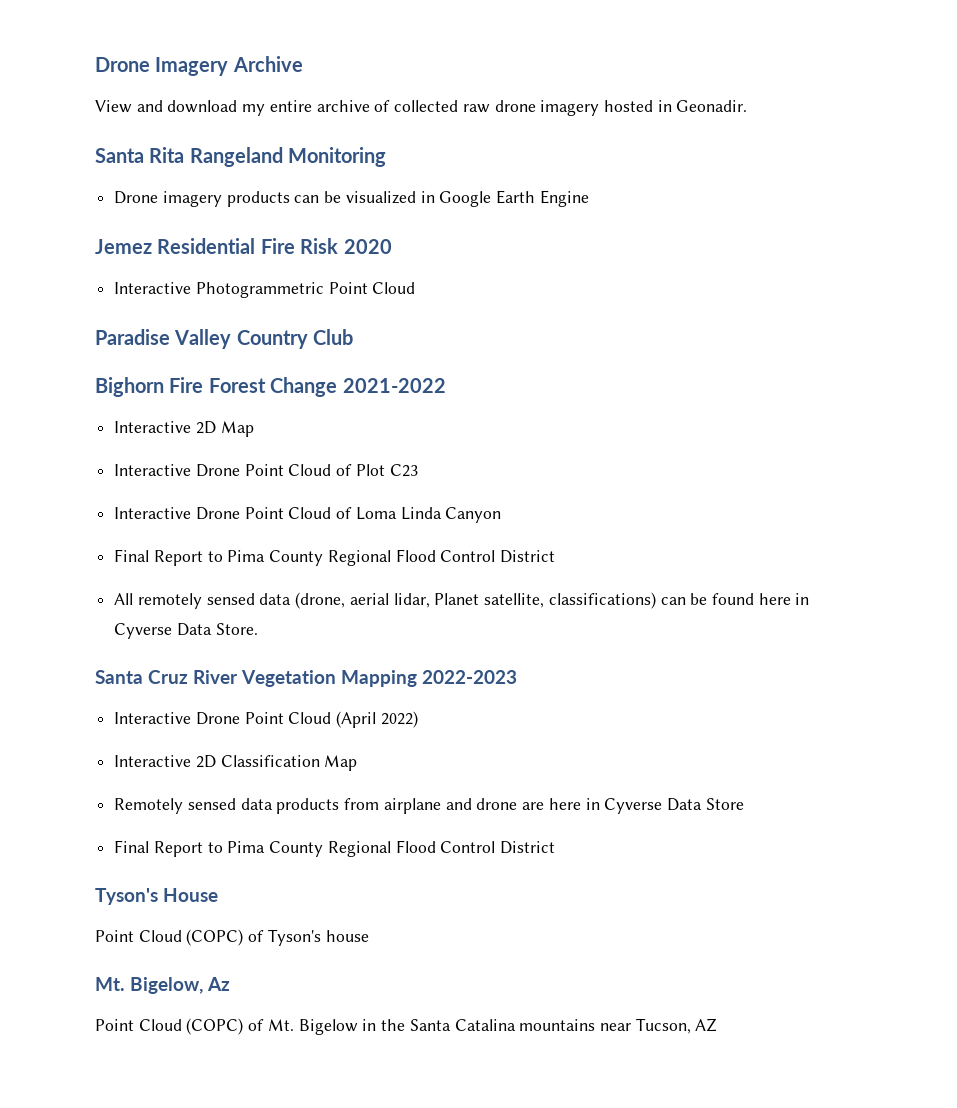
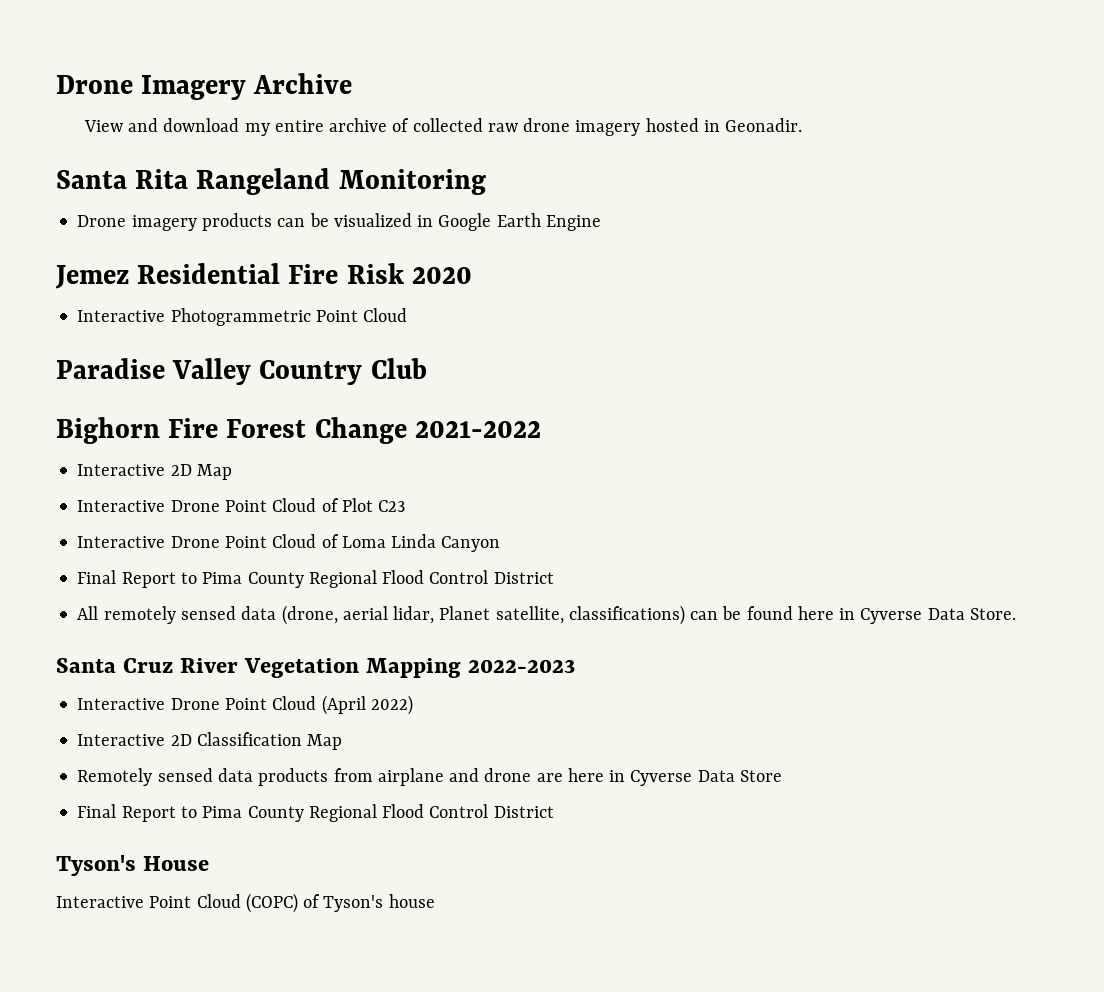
(218, 895) none -> [56,896,144,908] Interactive
[95,977,230,994] [95,1018,718,1035] // Mt. Bigelow, Az // Point Cloud (COPC) of Mt. Bigelow in the Santa Catalina mountains near Tucson, AZ -> (435, 901) none

